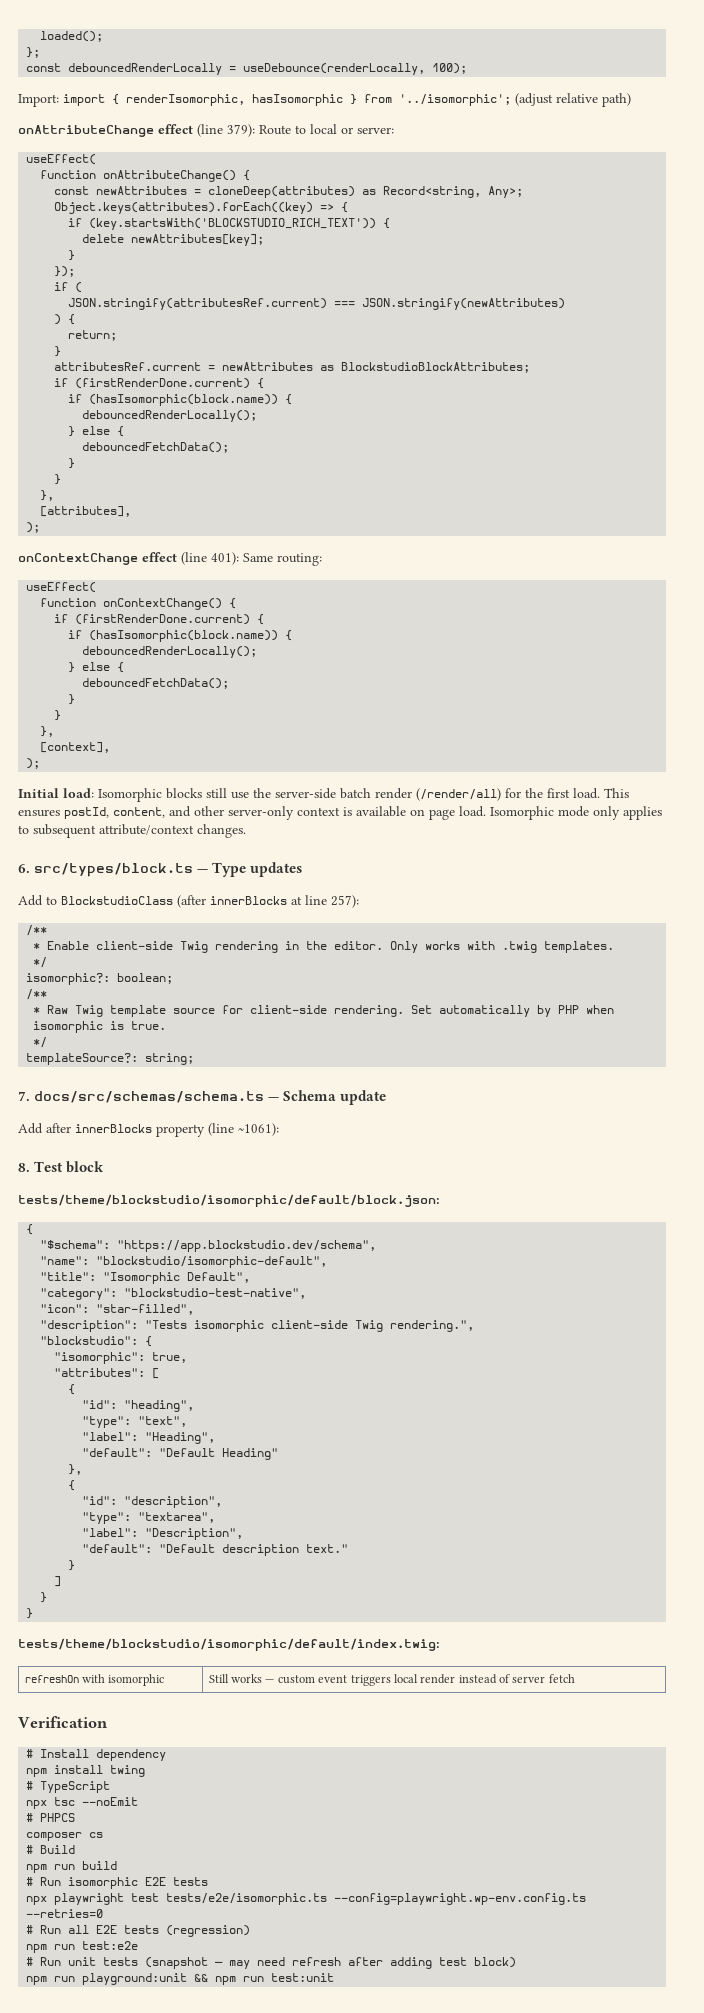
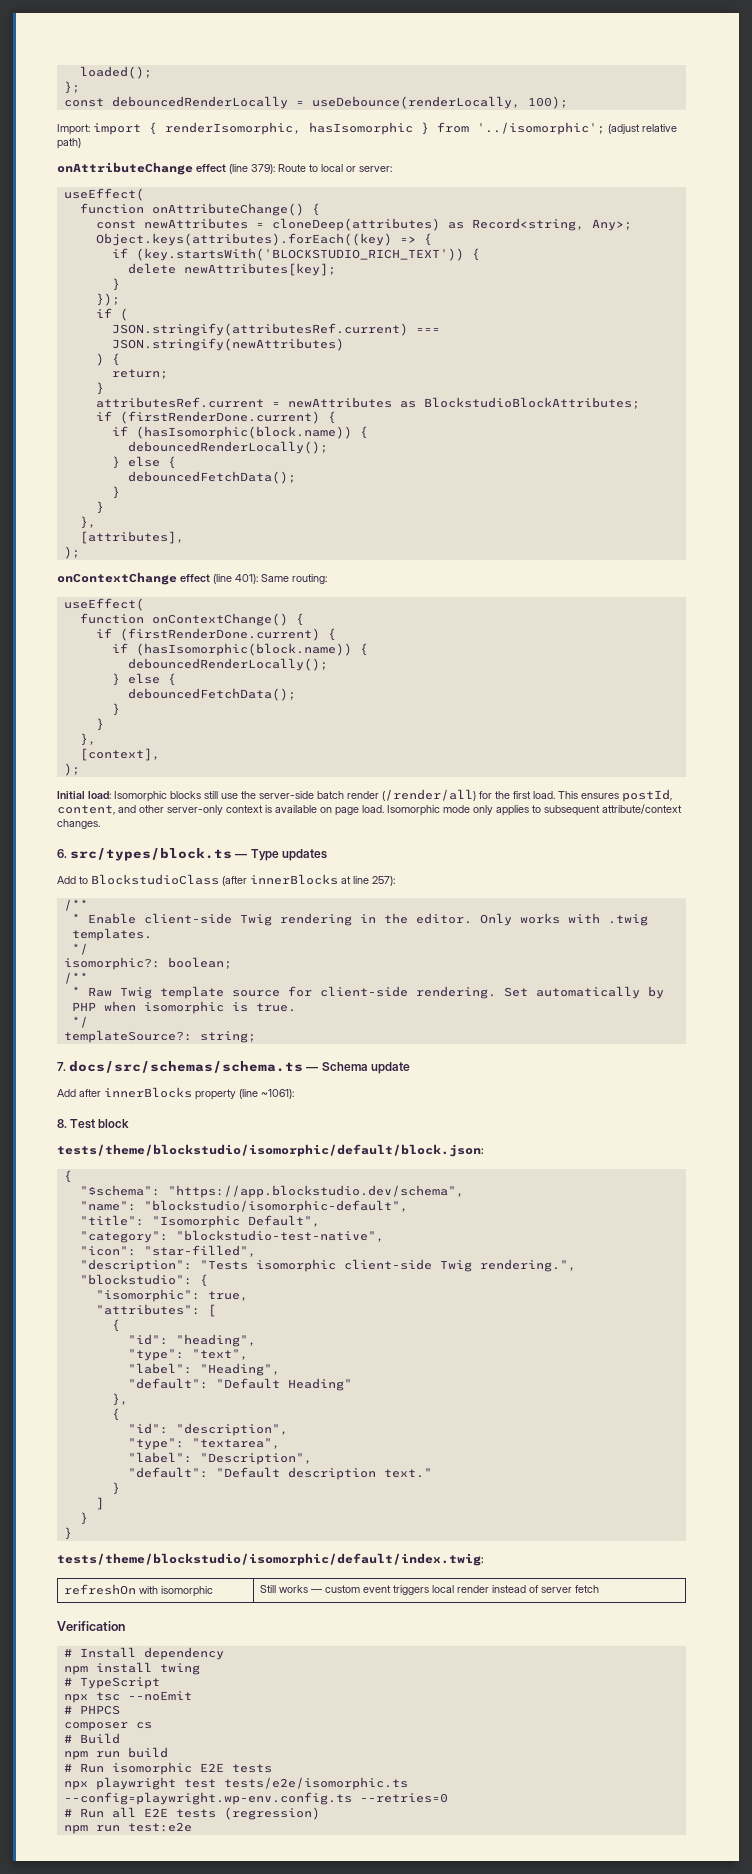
[26,1957,517,1969] [26,1973,335,1985] // # Run unit tests (snapshot — may need refresh after adding test block) // npm run playground:unit && npm run test:unit -> (192, 1827) none

